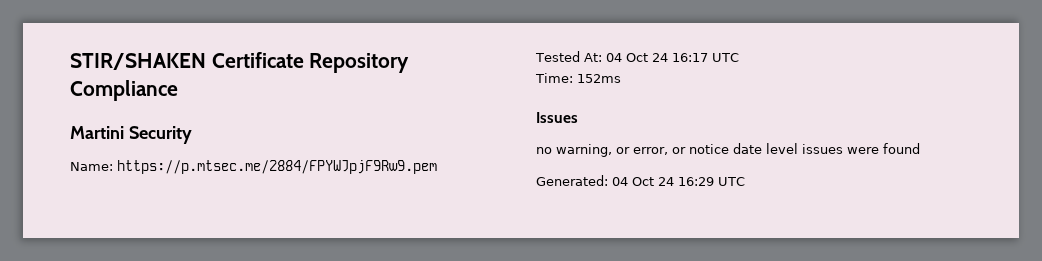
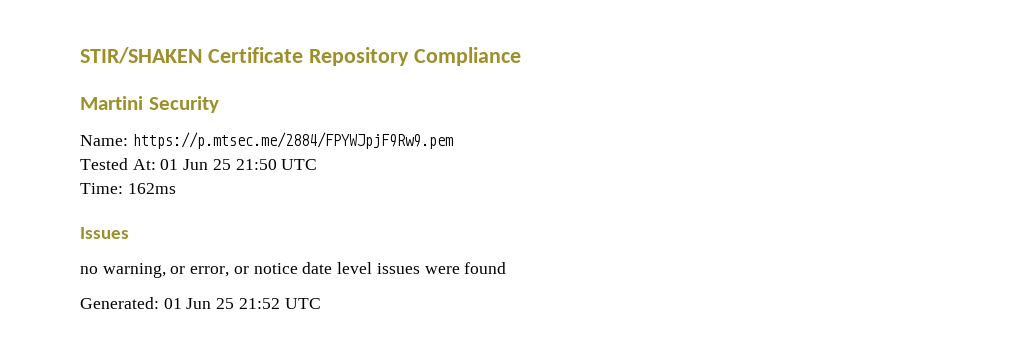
[605,53,708,62] 04 Oct 24 16:17 -> [160,159,277,170] 01 Jun 25 21:50
[577,74,621,83] 152ms -> [127,183,176,194] 162ms
[612,177,714,186] 04 Oct 24 16:29 -> [163,298,280,309] 01 Jun 25 21:52

